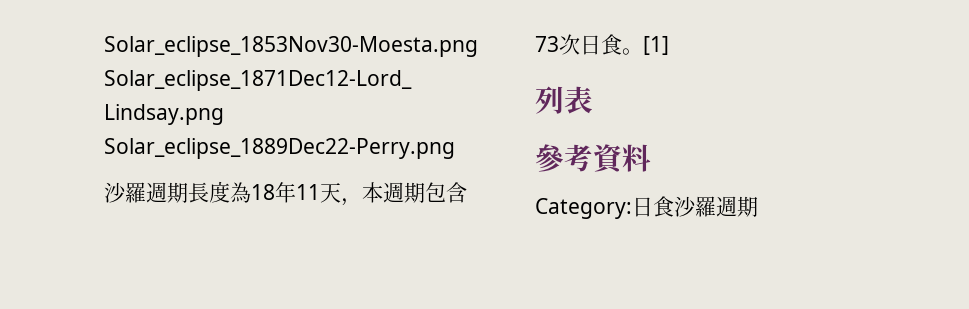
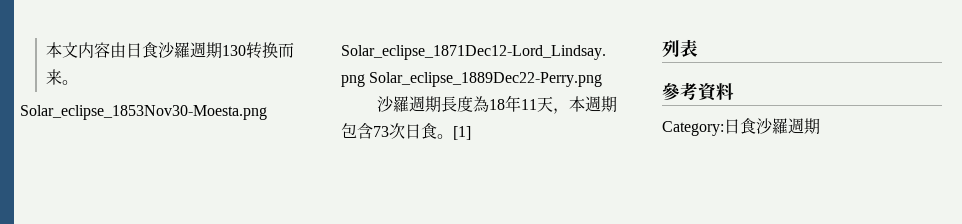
(104, 46) none -> [45,42,294,59] [45,69,78,85] 本文内容由日食沙羅週期130转换而来。 //

